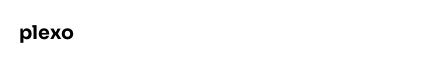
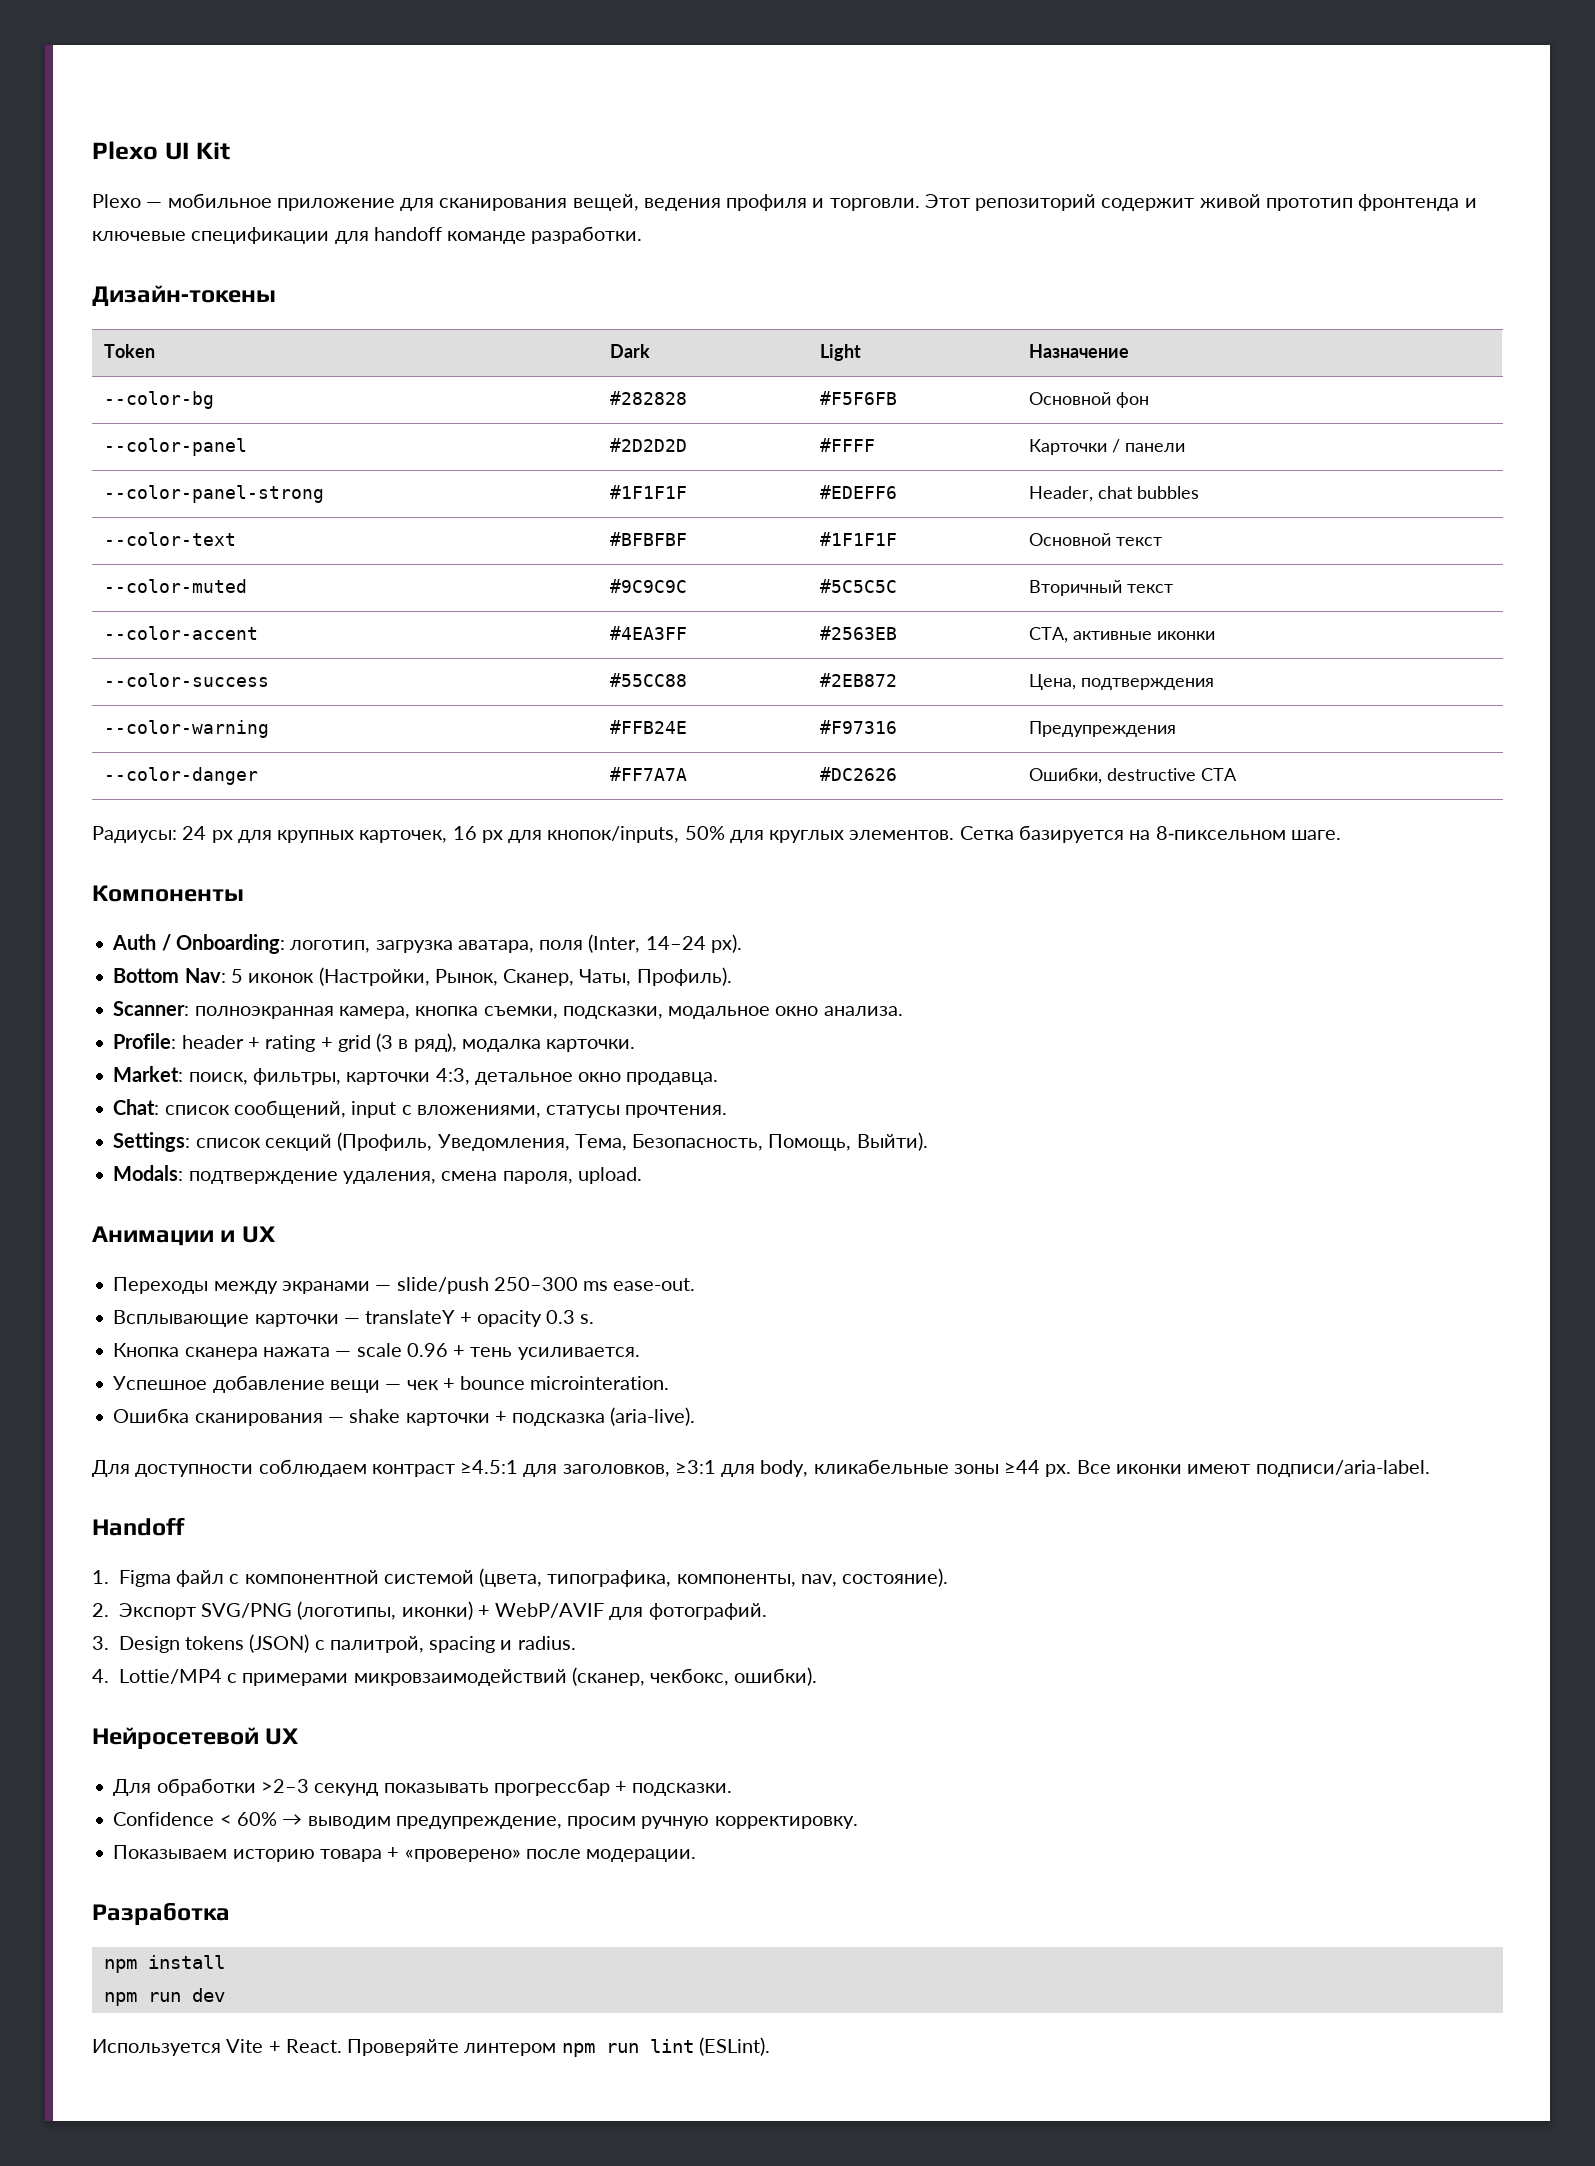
[19,25,74,43] plexo -> [92,141,230,160] [92,193,1477,211] [92,226,643,244] [92,285,276,306] [103,344,155,358] [609,344,650,358] [819,344,861,361] [1028,344,1129,358] [103,391,214,409] [609,391,687,405] [819,391,897,405] [1028,392,1149,408] [103,438,247,456] [609,438,687,452] [819,438,875,452] [1028,439,1185,455] [103,485,324,503] [609,485,687,499] [819,485,897,499] [1028,486,1199,502] [103,532,236,546] [609,532,687,546] [819,532,897,546] [1028,533,1162,546] [103,579,247,593] [609,579,687,593] [819,579,897,593] [1028,580,1173,596] [103,626,258,640] [609,626,687,640] [819,626,897,640] [1028,627,1215,643] [103,673,269,687] [609,673,687,687] [819,673,897,687] [1028,674,1214,690] [103,720,269,738] [609,720,687,734] [819,720,897,734] [1028,721,1176,737] [103,767,258,785] [609,767,687,781] [819,767,897,781] [1028,768,1237,784] [92,825,1341,843] [92,885,244,902] [112,934,742,954] [113,967,732,986] [113,1001,903,1019] [113,1033,636,1052] [113,1066,719,1085] [113,1099,728,1118] [113,1132,928,1152] [113,1165,642,1184] [92,1226,276,1246] [113,1277,696,1294] [113,1310,595,1327] [113,1343,640,1360] [113,1375,670,1393] [113,1407,696,1426] [92,1459,1430,1477] [92,1517,185,1536] [92,1568,949,1587] [92,1601,767,1620] [92,1634,576,1653] [92,1667,818,1686] [92,1727,300,1749] [113,1778,733,1796] [113,1812,858,1829] [113,1845,697,1862] [92,1902,230,1925] [103,1955,225,1973] [103,1988,225,2006] [92,2037,770,2057] Plexo UI Kit // Plexo — мобильное приложение для сканирования вещей, ведения профиля и торговли. Этот репозиторий содержит живой прототип фронтенда и ключевые спецификации для handoff командe разработки. // Дизайн‑токены // Token | Dark | Light | Назначение // --color-bg | #282828 | #F5F6FB | Основной фон // --color-panel | #2D2D2D | #FFFF | Карточки / панели // --color-panel-strong | #1F1F1F | #EDEFF6 | Header, chat bubbles // --color-text | #BFBFBF | #1F1F1F | Основной текст // --color-muted | #9C9C9C | #5C5C5C | Вторичный текст // --color-accent | #4EA3FF | #2563EB | CTA, активные иконки // --color-success | #55CC88 | #2EB872 | Цена, подтверждения // --color-warning | #FFB24E | #F97316 | Предупреждения // --color-danger | #FF7A7A | #DC2626 | Ошибки, destructive CTA // Радиусы: 24 px для крупных карточек, 16 px для кнопок/inputs, 50% для круглых элементов. Сетка базируется на 8‑пиксельном шаге. // Компоненты // Auth / Onboarding: логотип, загрузка аватара, поля (Inter, 14–24 px). // Bottom Nav: 5 иконок (Настройки, Рынок, Сканер, Чаты, Профиль). // Scanner: полноэкранная камера, кнопка съемки, подсказки, модальное окно анализа. // Profile: header + rating + grid (3 в ряд), модалка карточки. // Market: поиск, фильтры, карточки 4:3, детальное окно продавца. // Chat: список сообщений, input с вложениями, статусы прочтения. // Settings: список секций (Профиль, Уведомления, Тема, Безопасность, Помощь, Выйти). // Modals: подтверждение удаления, смена пароля, upload. // Анимации и UX // Переходы между экранами — slide/push 250–300 ms ease-out. // Всплывающие карточки — translateY + opacity 0.3 s. // Кнопка сканера нажата — scale 0.96 + тень усиливается. // Успешное добавление вещи — чек + bounce microinteration. // Ошибка сканирования — shake карточки + подсказка (aria-live). // Для доступности соблюдаем контраст ≥4.5:1 для заголовков, ≥3:1 для body, кликабельные зоны ≥44 px. Все иконки имеют подписи/aria-label. // Handoff // 1. Figma файл с компонентной системой (цвета, типографика, компоненты, nav, состояние). // 2. Экспорт SVG/PNG (логотипы, иконки) + WebP/AVIF для фотографий. // 3. Design tokens (JSON) c палитрой, spacing и radius. // 4. Lottie/MP4 с примерами микровзаимодействий (сканер, чекбокс, ошибки). // Нейросетевой UX // Для обработки >2–3 секунд показывать прогрессбар + подсказки. // Confidence < 60% → выводим предупреждение, просим ручную корректировку. // Показываем историю товара + «проверено» после модерации. // Разработка // npm install // npm run dev // Используется Vite + React. Проверяйте линтером npm run lint (ESLint).

